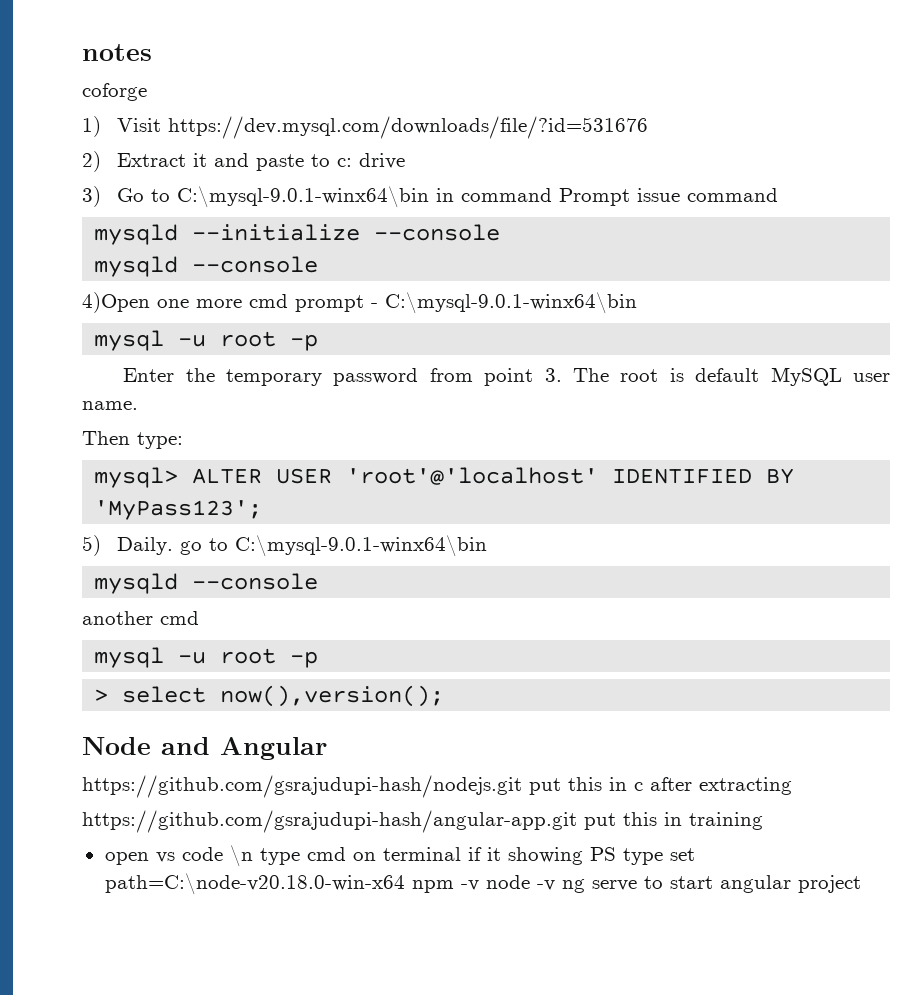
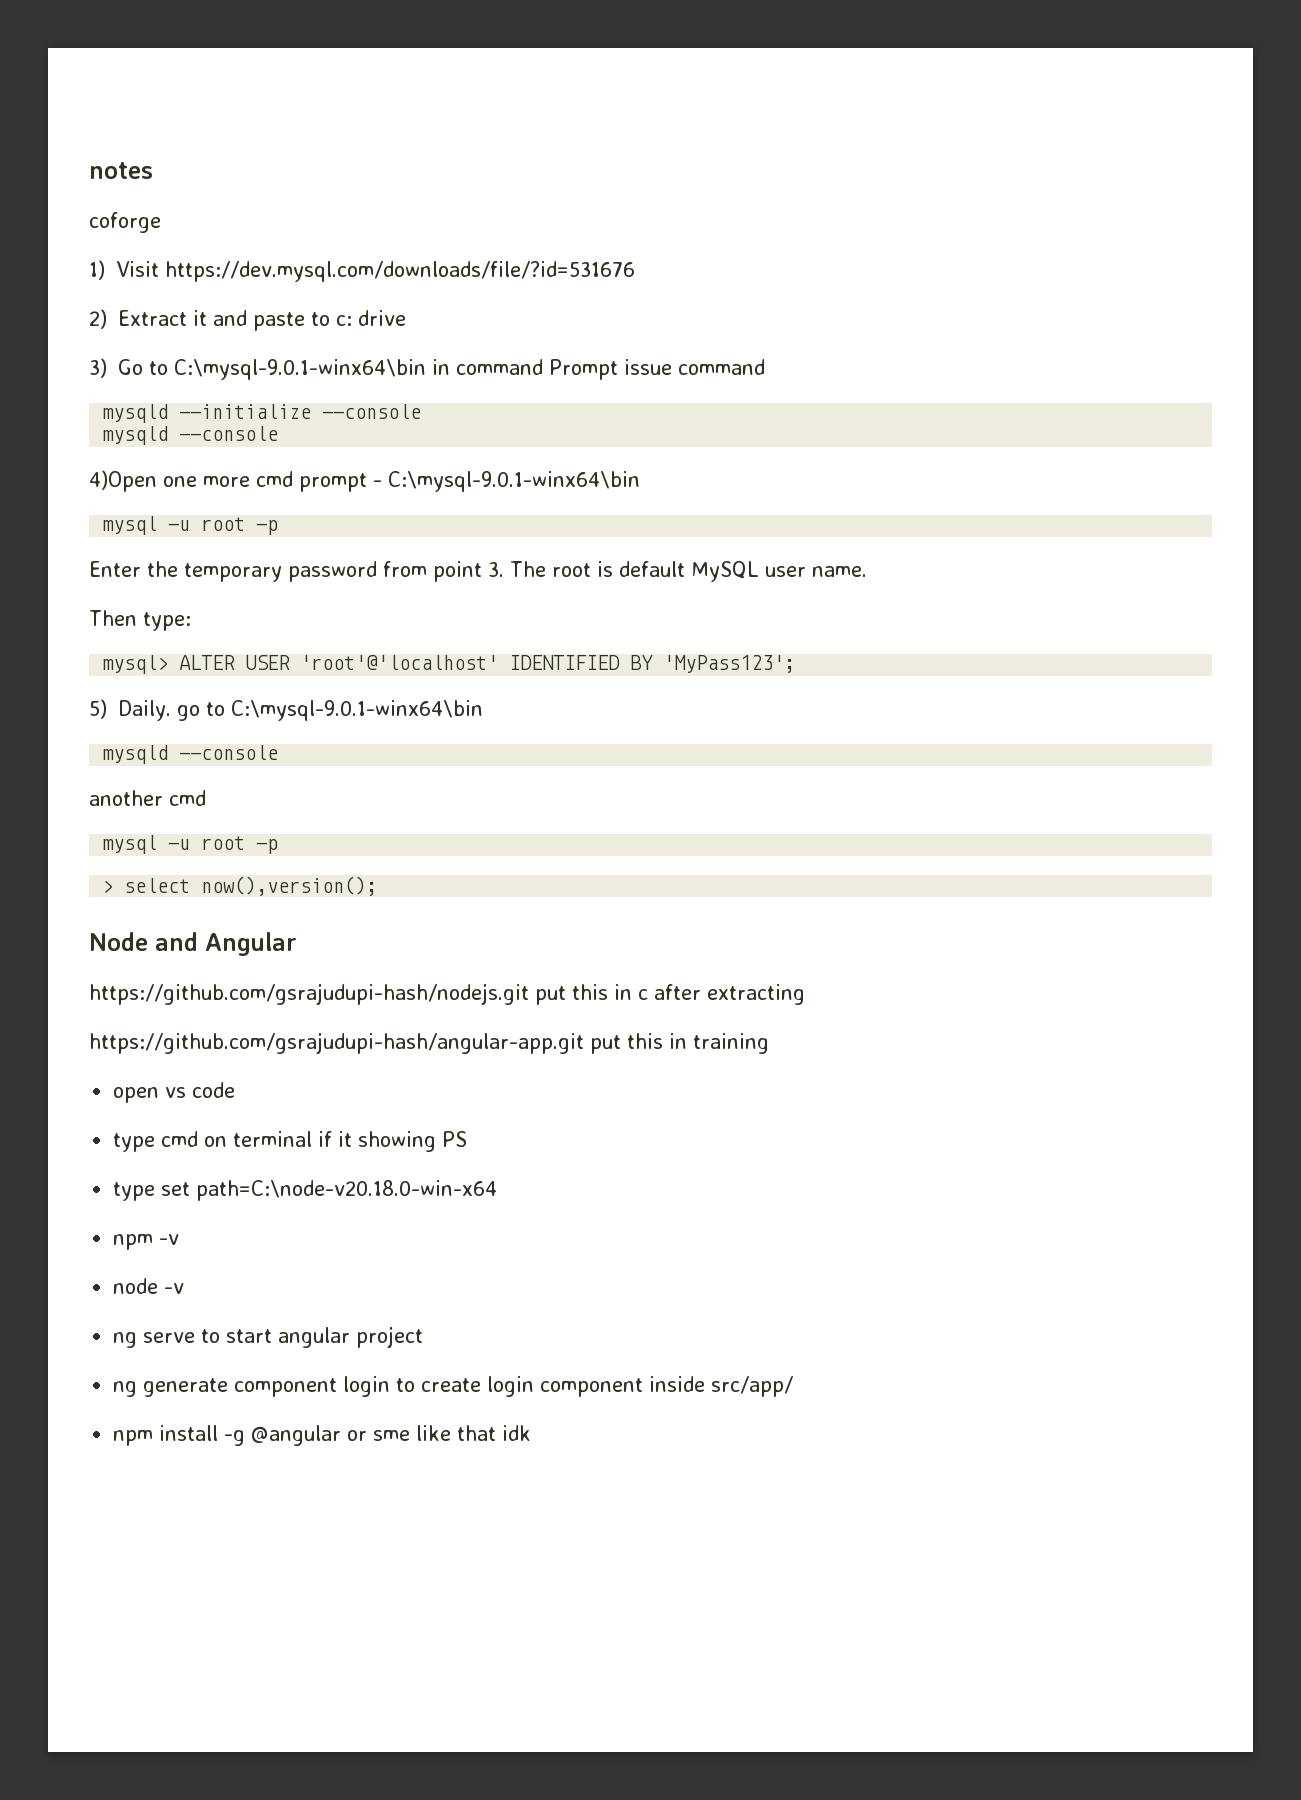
[229,845,253,867] \n -> (236, 1090) //
(616, 854) none -> (468, 1139) //
(405, 884) none -> (498, 1190) //
(479, 885) none -> (180, 1239) //
(555, 885) none -> (185, 1288) //
(861, 884) none -> [113,1376,794,1397] [113,1425,532,1446] // ng generate component login to create login component inside src/app/ // npm install -g @angular or sme like that idk

